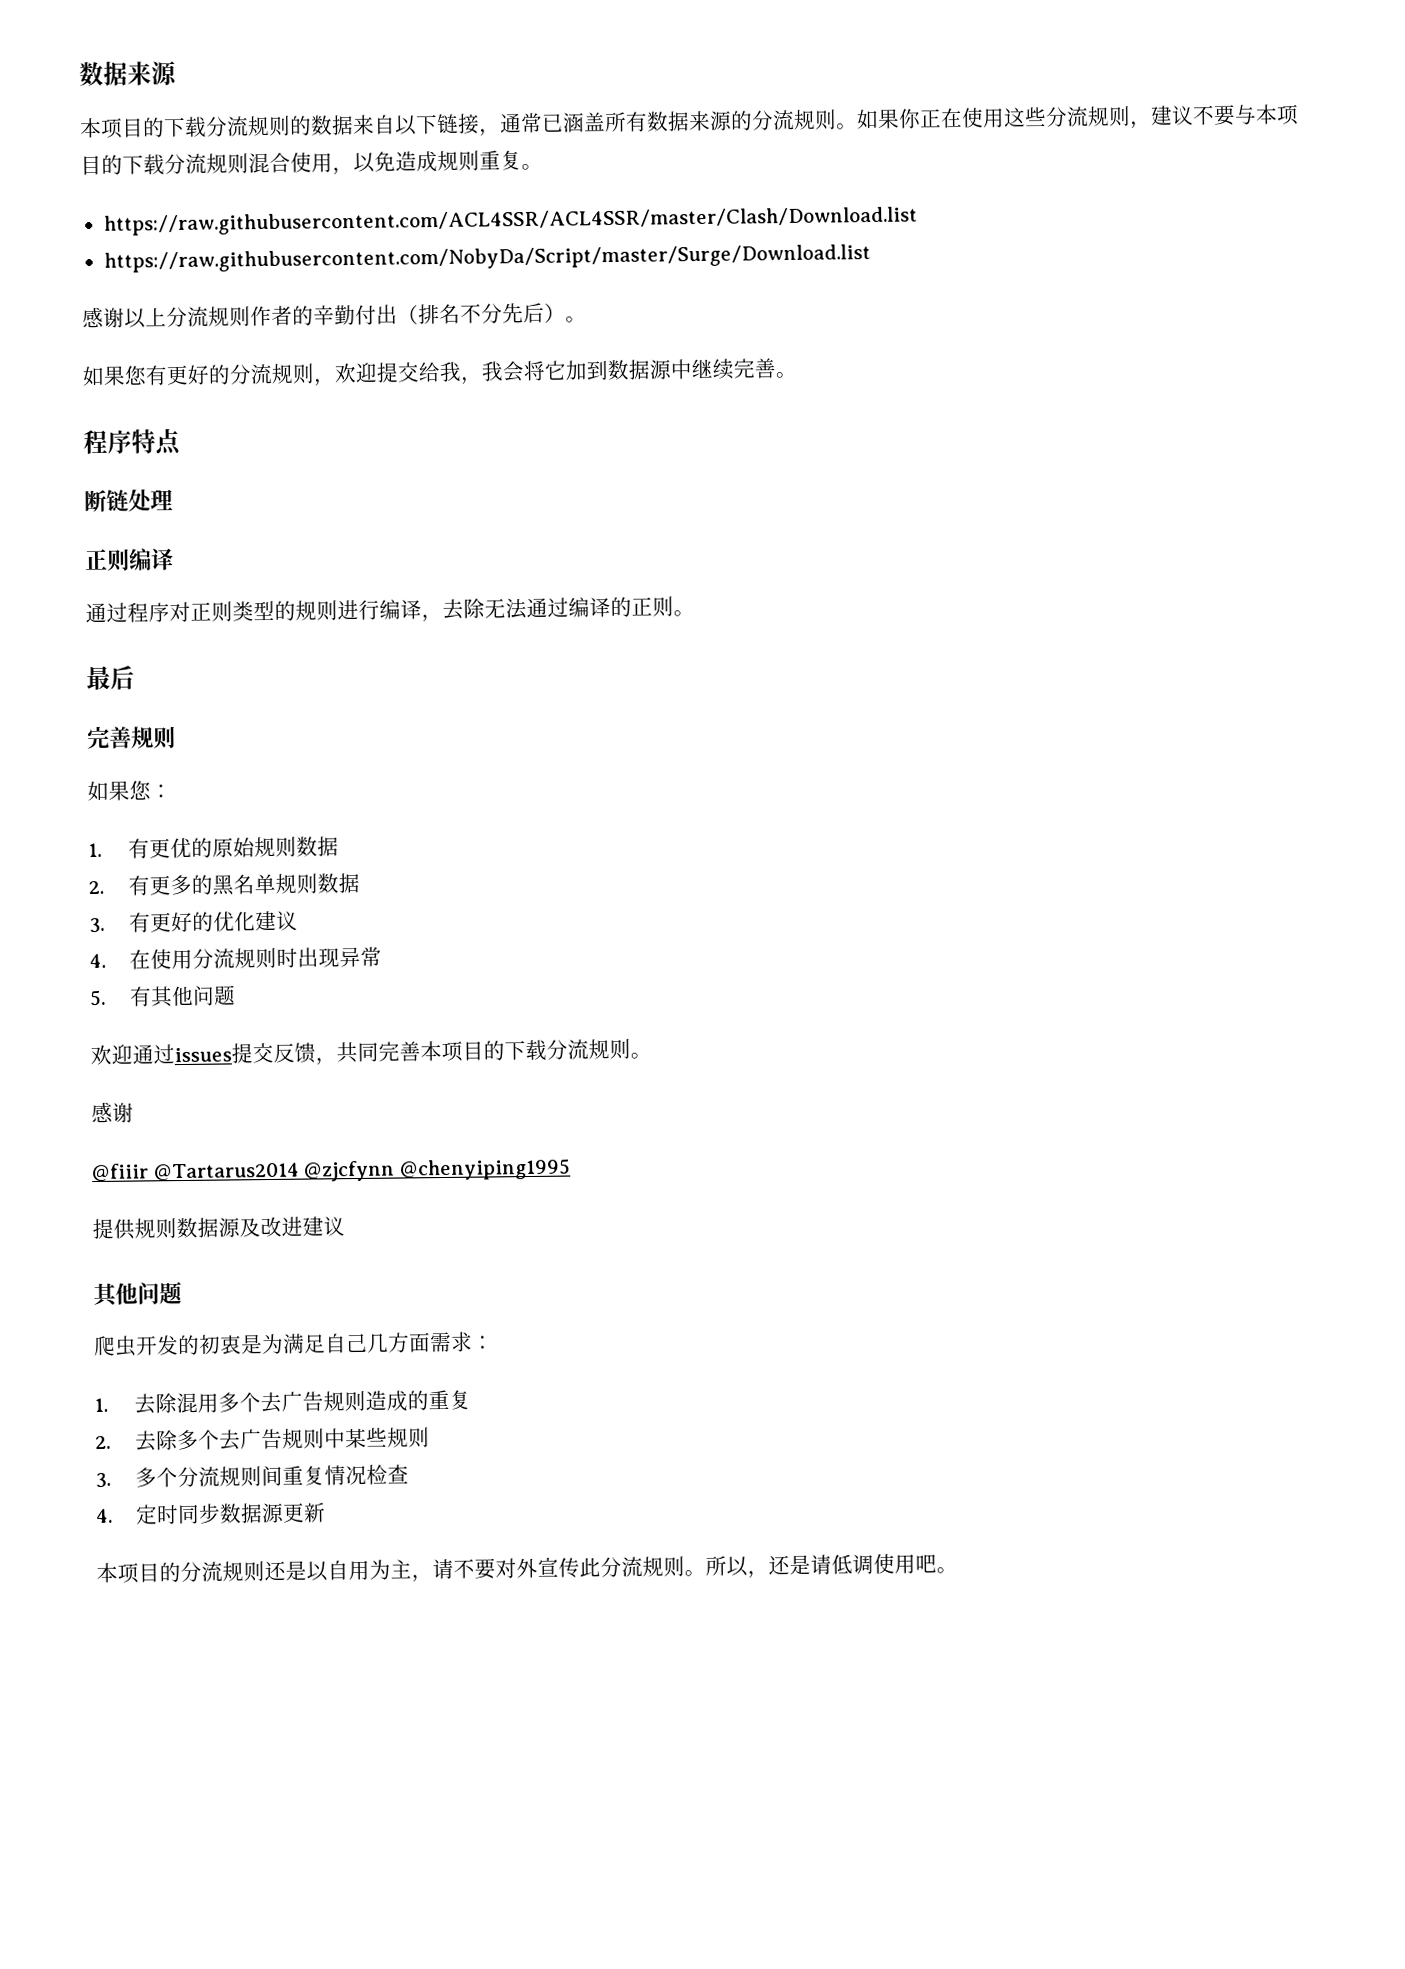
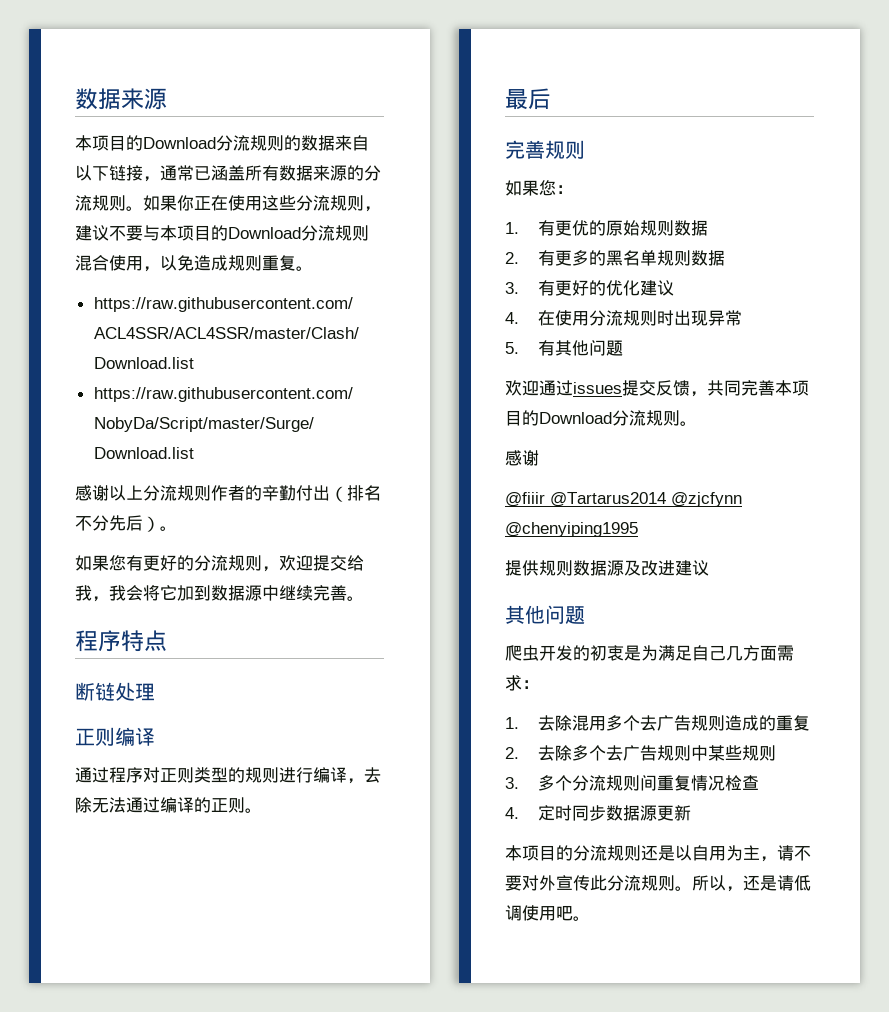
[163,116,207,138] 下载 -> [143,137,216,149] Download
[122,154,165,176] 下载 -> [228,227,301,239] Download
[504,1039,547,1062] 下载 -> [539,412,612,424] Download

